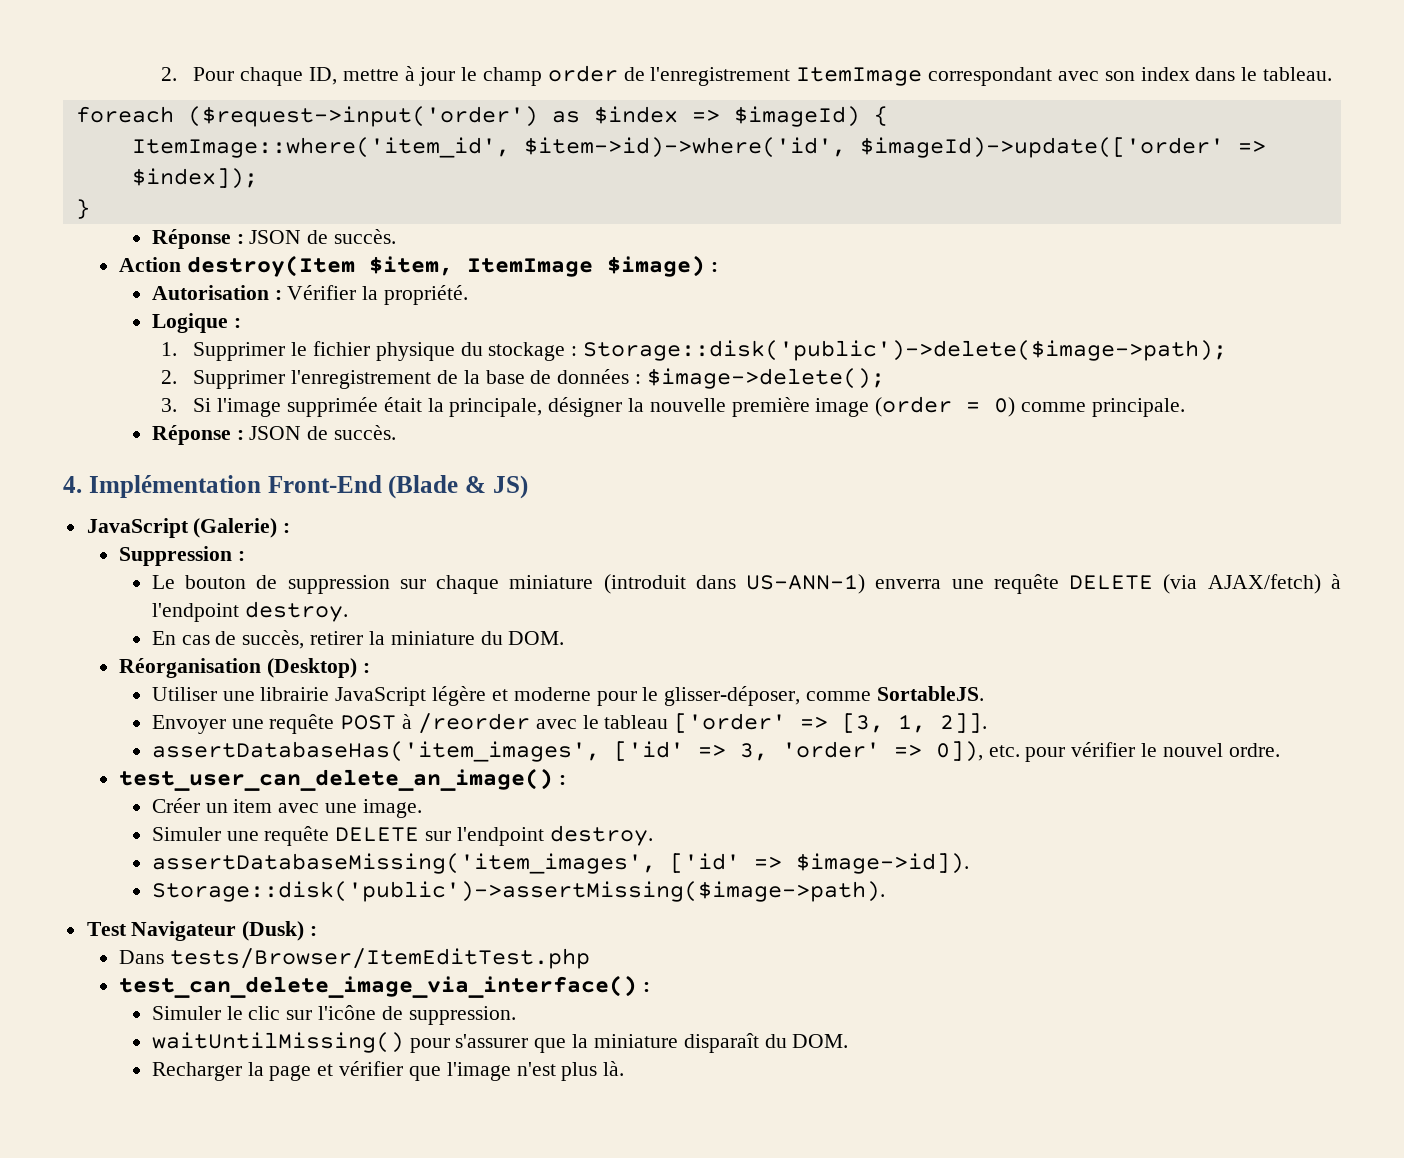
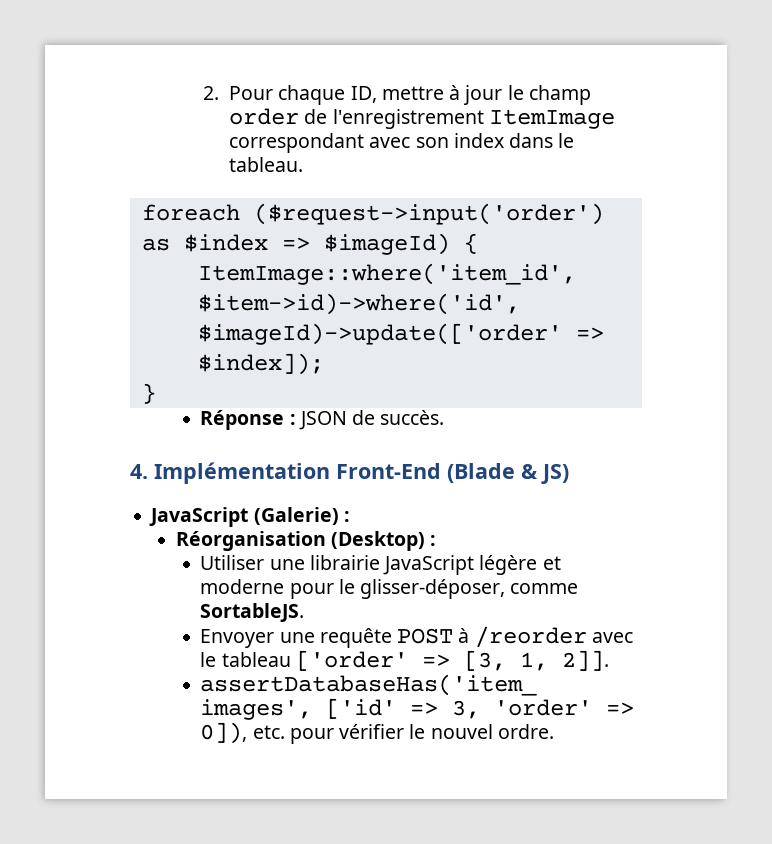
[119,255,718,277] [151,285,469,305] [151,313,241,333] [160,340,1228,361] [160,368,885,389] [160,396,1185,417] [151,425,397,445] // Action destroy(Item $item, ItemImage $image) : // Autorisation : Vérifier la propriété. // Logique : // 1. Supprimer le fichier physique du stockage : Storage::disk('public')->delete($image->path); // 2. Supprimer l'enregistrement de la base de données : $image->delete(); // 3. Si l'image supprimée était la principale, désigner la nouvelle première image (order = 0) comme principale. // Réponse : JSON de succès. -> (445, 417) none
[119,546,246,566] [151,574,1341,594] [151,601,348,622] [151,630,565,649] // Suppression : // Le bouton de suppression sur chaque miniature (introduit dans US-ANN-1) enverra une requête DELETE (via AJAX/fetch) à l'endpoint destroy. // En cas de succès, retirer la miniature du DOM. -> (350, 516) none
[119,768,567,791] [151,798,422,818] [151,825,653,846] [151,853,969,874] [151,881,885,902] [86,921,318,941] [119,948,591,969] [119,975,651,998] [151,1005,516,1025] [151,1032,849,1053] [151,1061,625,1081] // test_user_can_delete_an_image() : // Créer un item avec une image. // Simuler une requête DELETE sur l'endpoint destroy. // assertDatabaseMissing('item_images', ['id' => $image->id]). // Storage::disk('public')->assertMissing($image->path). // Test Navigateur (Dusk) : // Dans tests/Browser/ItemEditTest.php // test_can_delete_image_via_interface() : // Simuler le clic sur l'icône de suppression. // waitUntilMissing() pour s'assurer que la miniature disparaît du DOM. // Recharger la page et vérifier que l'image n'est plus là. -> (554, 731) none

